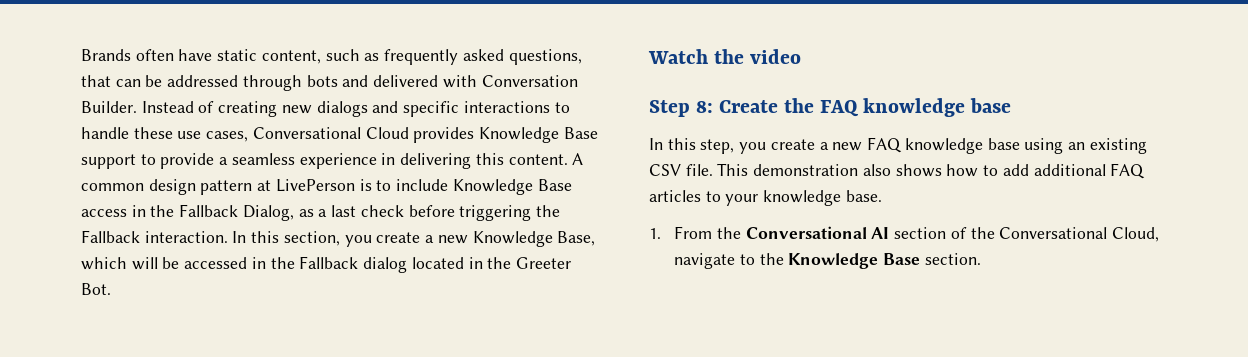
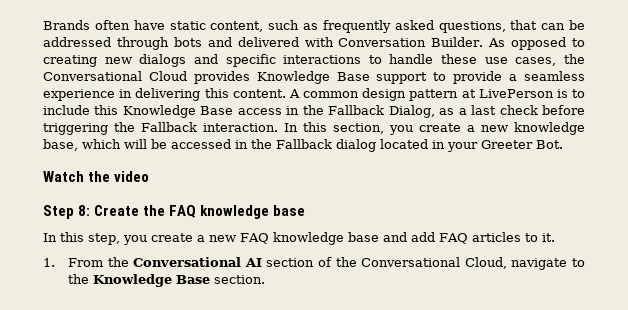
[141,101,215,113] Instead of -> [488,37,585,50] As opposed to
(249, 136) none -> [563,54,585,64] the
(449, 185) none -> [94,105,119,115] this
[472,231,596,247] Knowledge Base, -> [514,122,585,135] [43,139,78,151] knowledge base,
[487,257,512,269] the -> [447,142,478,152] your
[1024,138,1147,154] [649,163,1146,179] [649,190,882,206] using an existing CSV file. This demonstration also shows how to add additional FAQ articles to your knowledge base. -> [382,232,555,244] and add FAQ articles to it.

